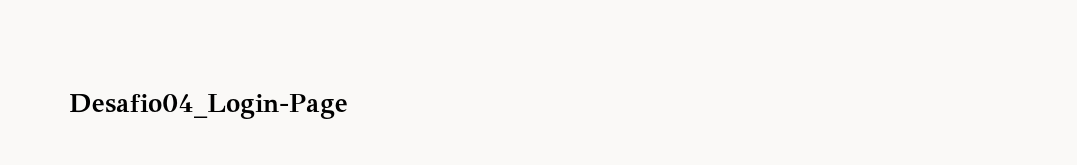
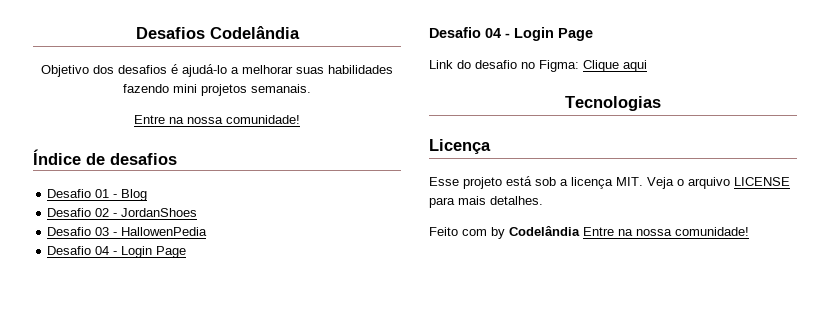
[69,94,348,119] Desafio04_Login-Page -> [135,26,300,39] [41,64,393,77] [123,84,311,96] [134,115,300,124] [33,149,177,165] [47,189,148,201] [47,208,198,217] [47,227,208,236] [47,246,187,258] [429,27,593,41] [429,60,647,72] [565,96,661,111] [429,139,491,154] [429,176,790,189] [429,196,543,208] [429,226,749,239] Desafios Codelândia // Objetivo dos desafios é ajudá-lo a melhorar suas habilidades fazendo mini projetos semanais. // Entre na nossa comunidade! // Índice de desafios // Desafio 01 - Blog // Desafio 02 - JordanShoes // Desafio 03 - HallowenPedia // Desafio 04 - Login Page // Desafio 04 - Login Page // Link do desafio no Figma: Clique aqui // Tecnologias // Licença // Esse projeto está sob a licença MIT. Veja o arquivo LICENSE para mais detalhes. // Feito com by Codelândia Entre na nossa comunidade!

